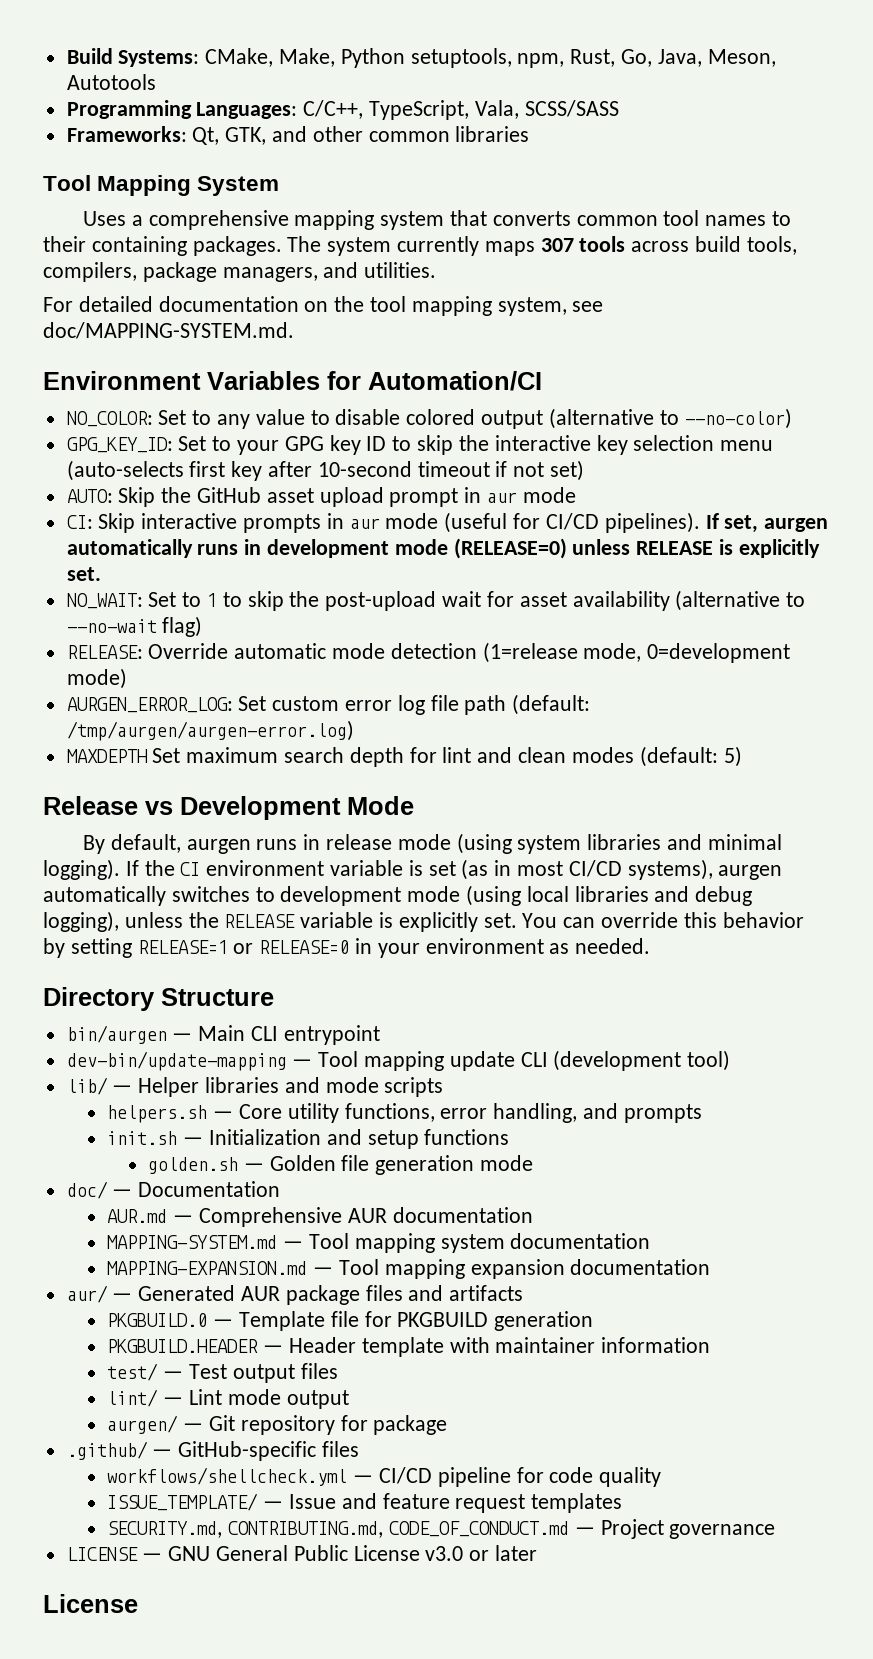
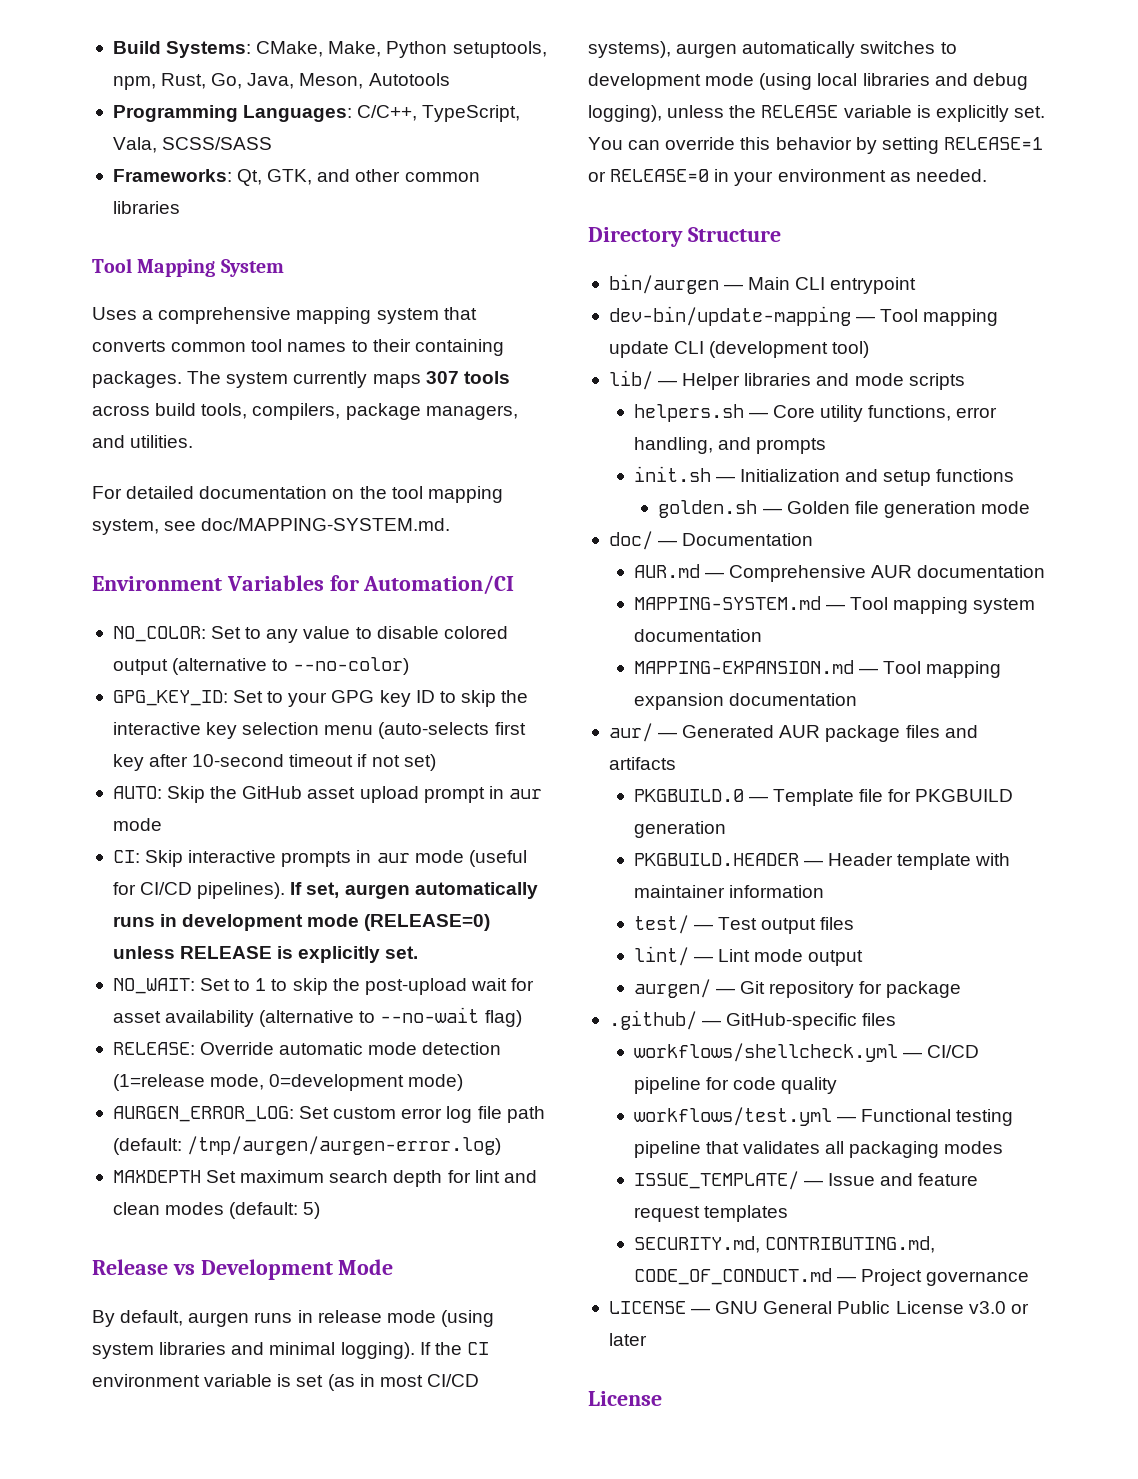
(662, 1477) none -> [633,1107,1014,1126] [633,1141,1004,1158] // workflows/test.yml — Functional testing pipeline that validates all packaging modes

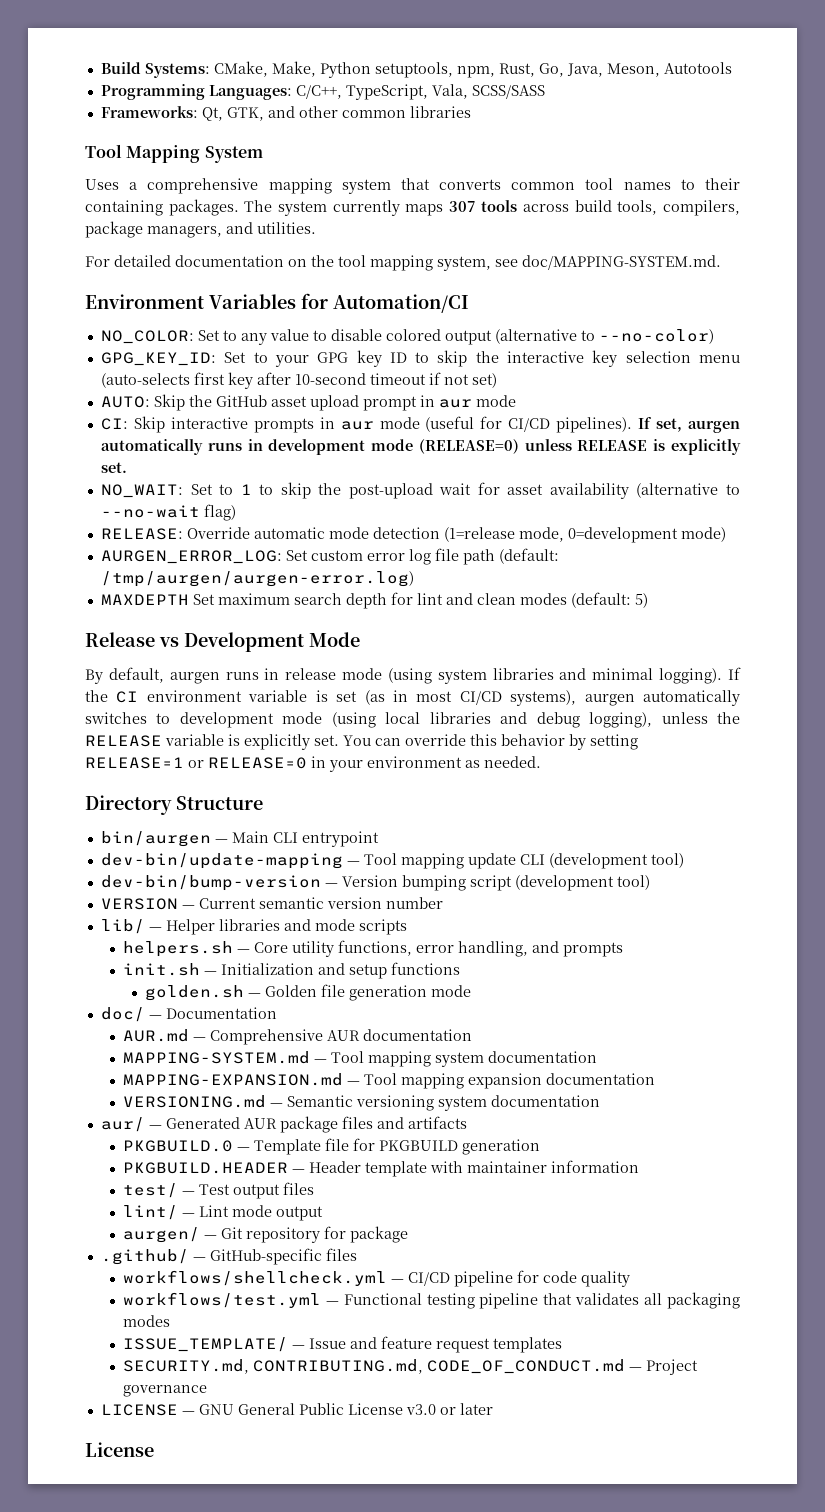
(870, 349) none -> [100,875,650,891] [100,897,443,910] // dev-bin/bump-version — Version bumping script (development tool) // VERSION — Current semantic version number
(857, 699) none -> [122,1095,600,1111] // VERSIONING.md — Semantic versioning system documentation

